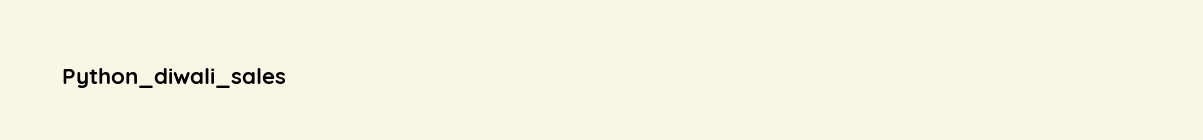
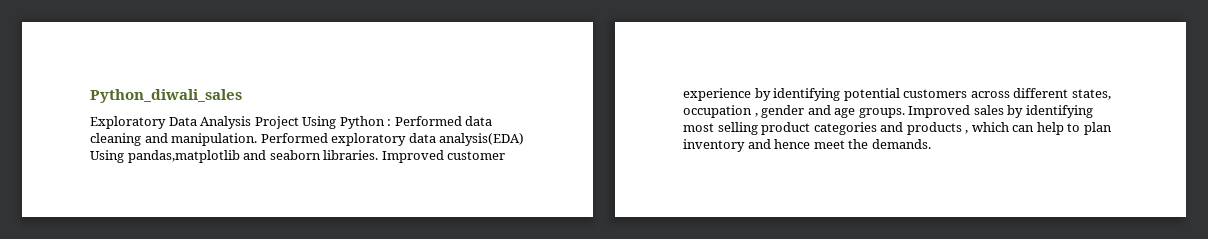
(286, 78) none -> [90,116,493,129] [90,133,525,146] [90,150,506,163] [683,88,1111,101] [683,105,1093,118] [683,122,1112,135] [683,139,931,152] // Exploratory Data Analysis Project Using Python : Performed data cleaning and manipulation. Performed exploratory data analysis(EDA) Using pandas,matplotlib and seaborn libraries. Improved customer experience by identifying potential customers across different states, occupation , gender and age groups. Improved sales by identifying most selling product categories and products , which can help to plan inventory and hence meet the demands.

